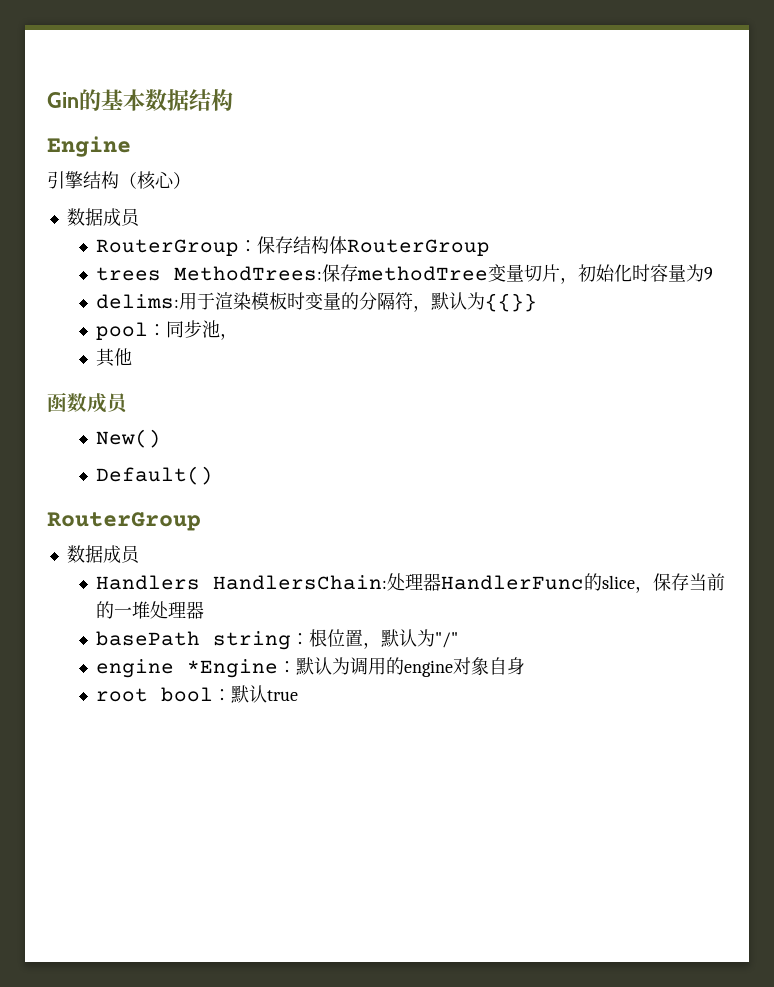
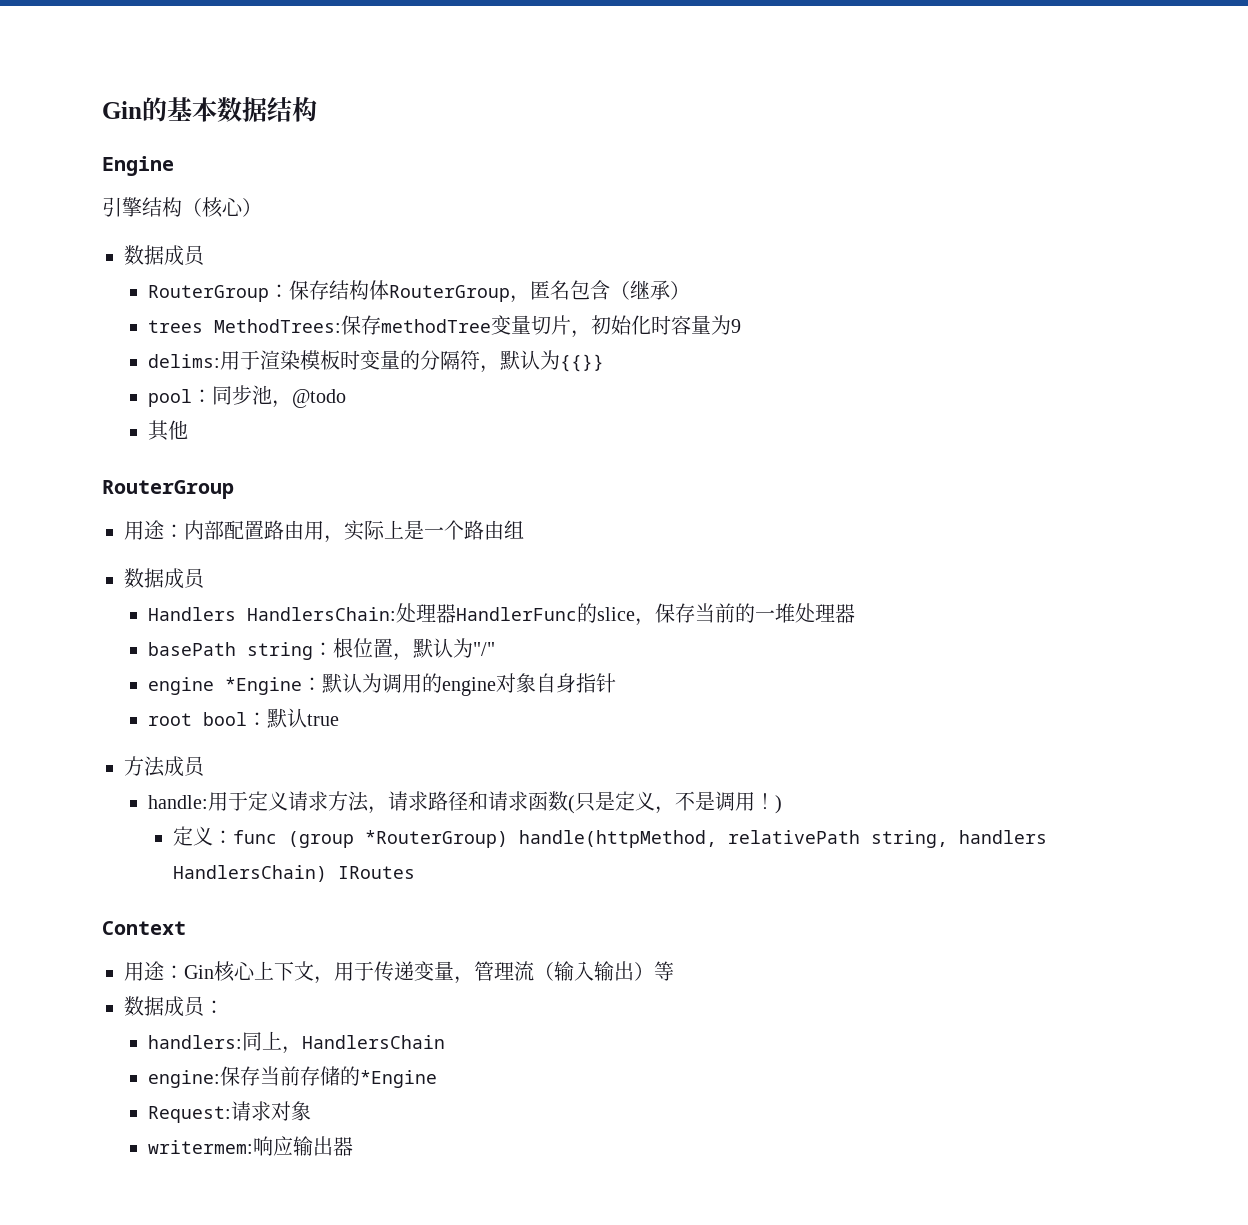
(490, 247) none -> [510,280,691,303] ，匿名包含（继承）
(238, 336) none -> [292,389,347,408] @todo
[47,392,129,414] [95,429,161,448] [95,466,213,485] [47,512,201,531] 函数成员 // New() // Default() // RouterGroup -> [102,480,234,499] [124,520,524,543] RouterGroup // 用途：内部配置路由用，实际上是一个路由组
(525, 666) none -> [576,673,617,693] 指针
(298, 695) none -> [124,756,206,777] [148,791,783,814] [172,826,1047,848] [172,865,415,882] [102,921,186,935] [124,961,674,984] [124,996,224,1017] [148,1031,446,1054] [148,1066,438,1088] [148,1101,312,1123] [148,1136,354,1156] // 方法成员 // handle:用于定义请求方法，请求路径和请求函数(只是定义，不是调用！) // 定义：func (group *RouterGroup) handle(httpMethod, relativePath string, handlers HandlersChain) IRoutes // Context // 用途：Gin核心上下文，用于传递变量，管理流（输入输出）等 // 数据成员： // handlers:同上，HandlersChain // engine:保存当前存储的*Engine // Request:请求对象 // writermem:响应输出器

